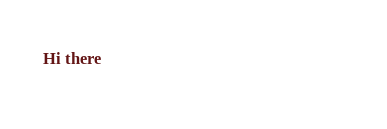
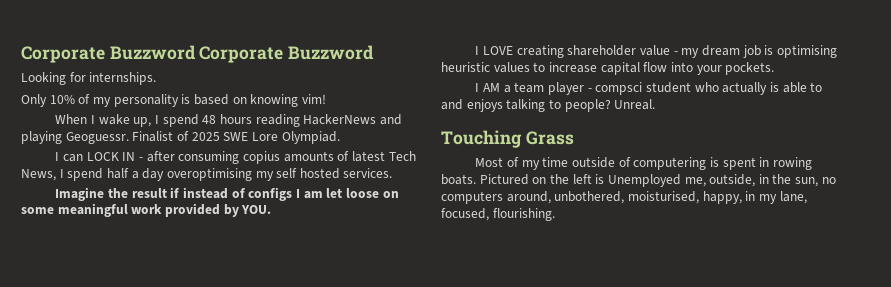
[43,52,102,64] Hi there -> [21,45,375,63] [21,72,157,85] [21,94,326,107] [55,114,402,127] [21,131,340,144] [55,151,416,164] [21,168,393,181] [55,187,399,201] [21,203,272,217] [475,45,837,58] [441,62,775,75] [475,82,823,95] [441,99,656,112] [441,130,574,148] [475,157,812,170] [441,174,836,187] [441,191,807,204] [441,208,555,221] Corporate Buzzword Corporate Buzzword // Looking for internships. // Only 10% of my personality is based on knowing vim! // When I wake up, I spend 48 hours reading HackerNews and playing Geoguessr. Finalist of 2025 SWE Lore Olympiad. // I can LOCK IN - after consuming copius amounts of latest Tech News, I spend half a day overoptimising my self hosted services. // Imagine the result if instead of configs I am let loose on some meaningful work provided by YOU. // I LOVE creating shareholder value - my dream job is optimising heuristic values to increase capital flow into your pockets. // I AM a team player - compsci student who actually is able to and enjoys talking to people? Unreal. // Touching Grass // Most of my time outside of computering is spent in rowing boats. Pictured on the left is Unemployed me, outside, in the sun, no computers around, unbothered, moisturised, happy, in my lane, focused, flourishing.

